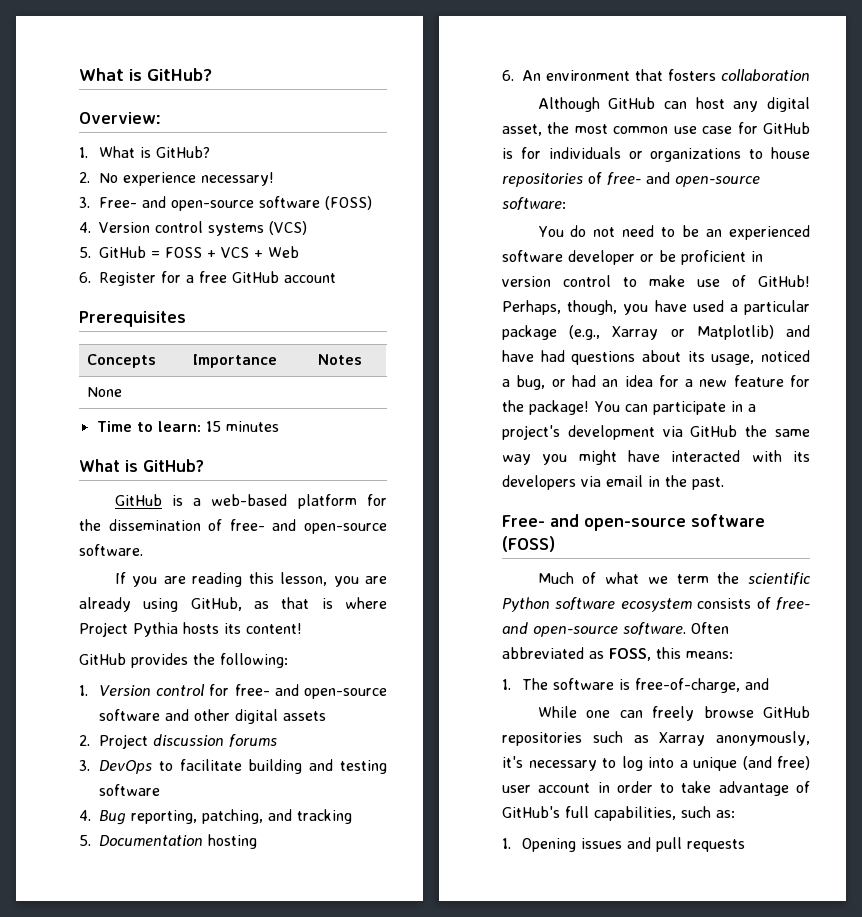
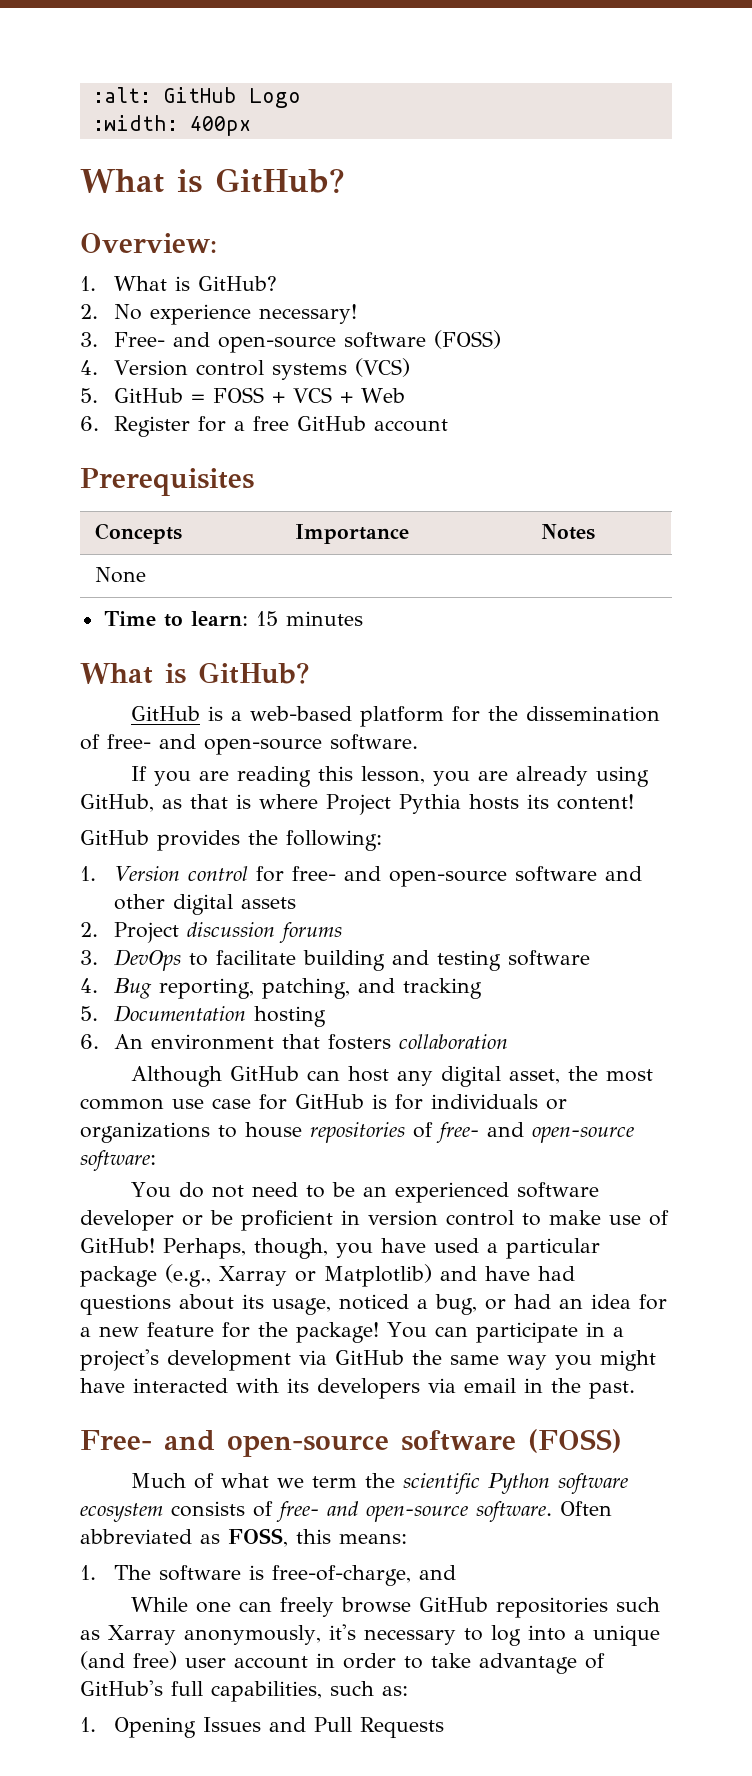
(79, 74) none -> [92,87,301,108] [92,115,251,136] :alt: GitHub Logo // :width: 400px //
[580,837,745,852] issues and pull requests -> [203,1717,445,1738] Issues and Pull Requests

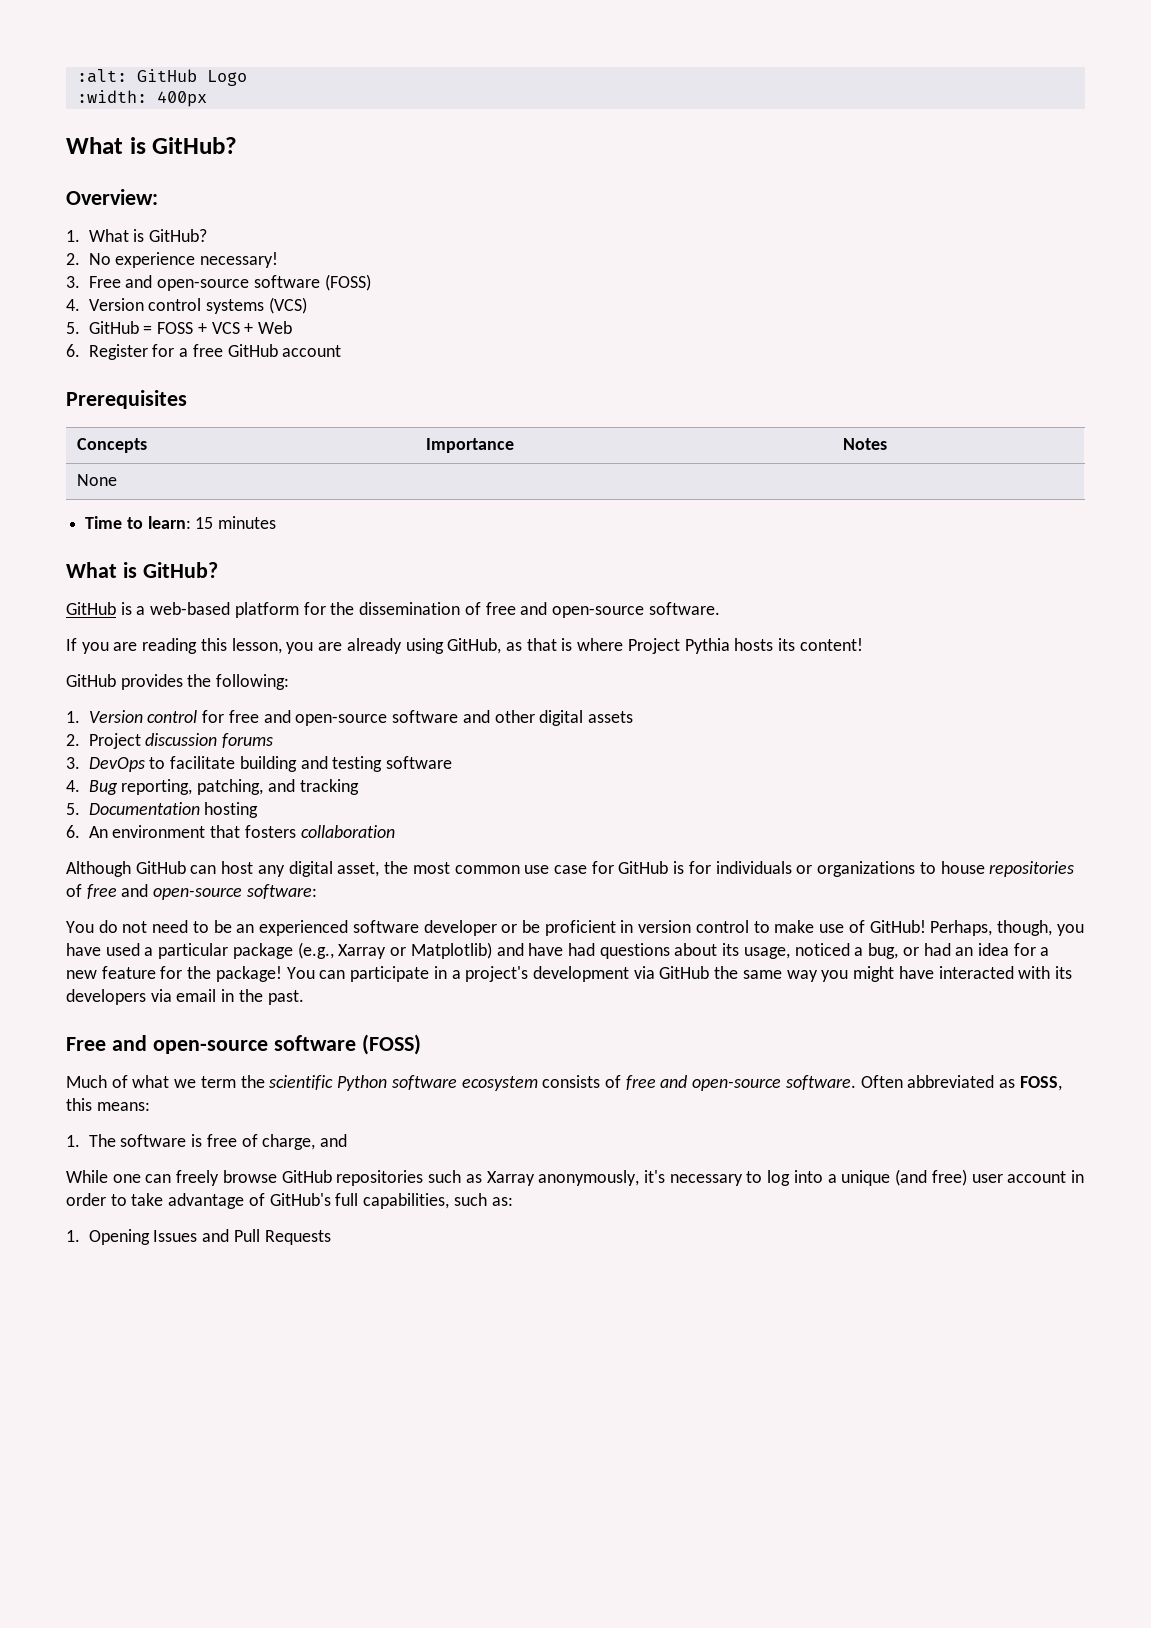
[114,332,166,347] Free- -> [88,276,121,288] Free
[107,734,151,749] free- -> [485,602,516,615] free
[292,866,337,881] free- -> [228,710,259,723] free
[436,1122,479,1143] free- -> [86,884,117,899] free
[80,1430,152,1450] Free- -> [66,1037,106,1051] Free
[276,1501,319,1522] free- -> [625,1075,656,1090] free
[272,1565,412,1586] free-of-charge, -> [206,1134,316,1150] free of charge,

